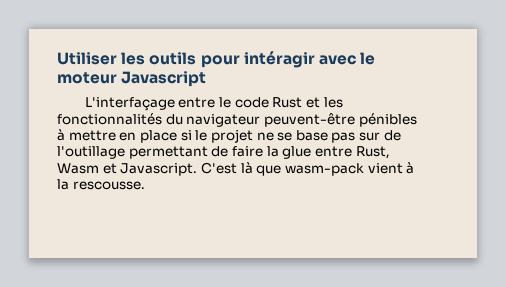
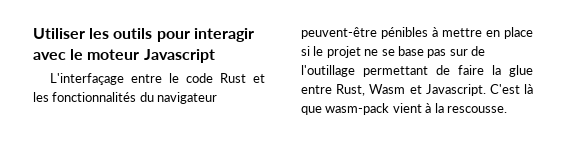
[243,51,315,68] intéragir -> [193,28,254,42] interagir

